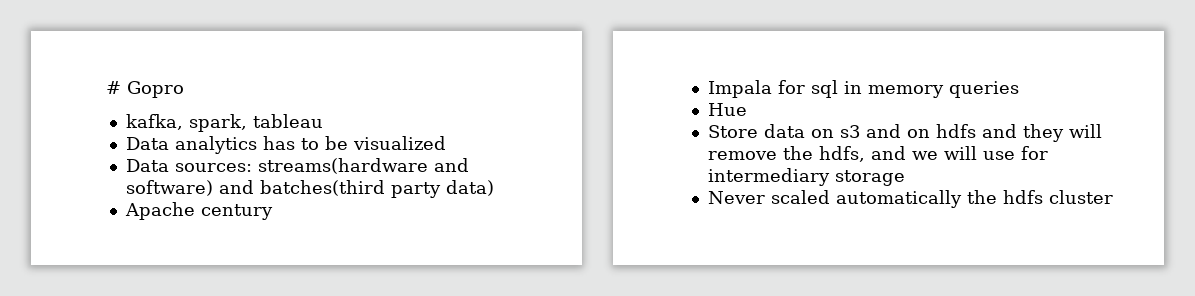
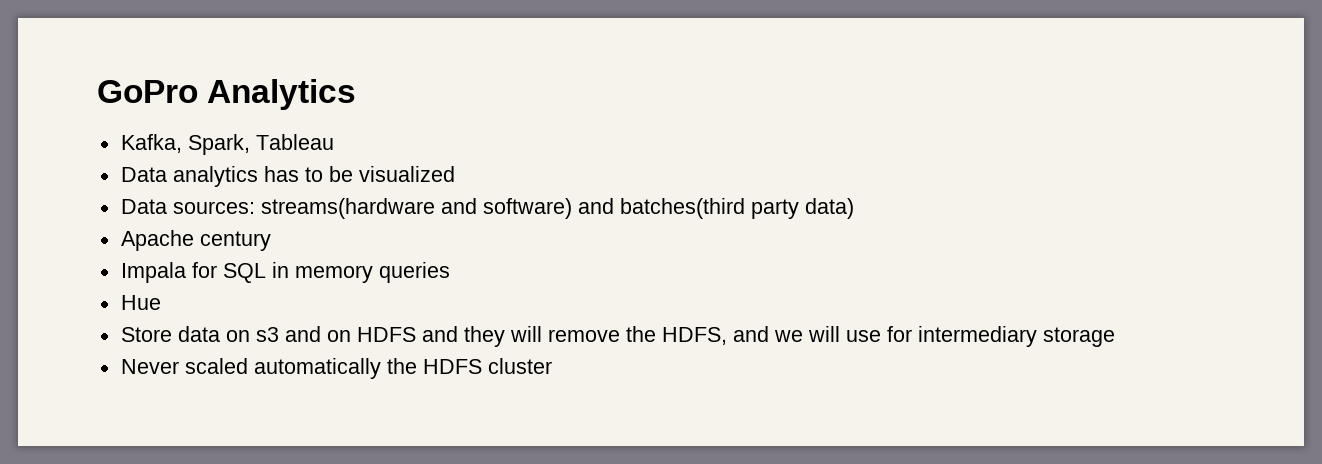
[106,81,184,98] [125,114,323,132] # Gopro // kafka, spark, tableau -> [97,79,357,110] [120,134,334,155] GoPro Analytics // Kafka, Spark, Tableau
[810,80,838,98] sql -> [222,263,266,283] SQL
[935,124,976,138] hdfs -> [356,327,416,342] HDFS
[818,146,865,162] hdfs, -> [661,327,727,345] HDFS,
[1002,190,1043,204] hdfs -> [422,359,482,374] HDFS

